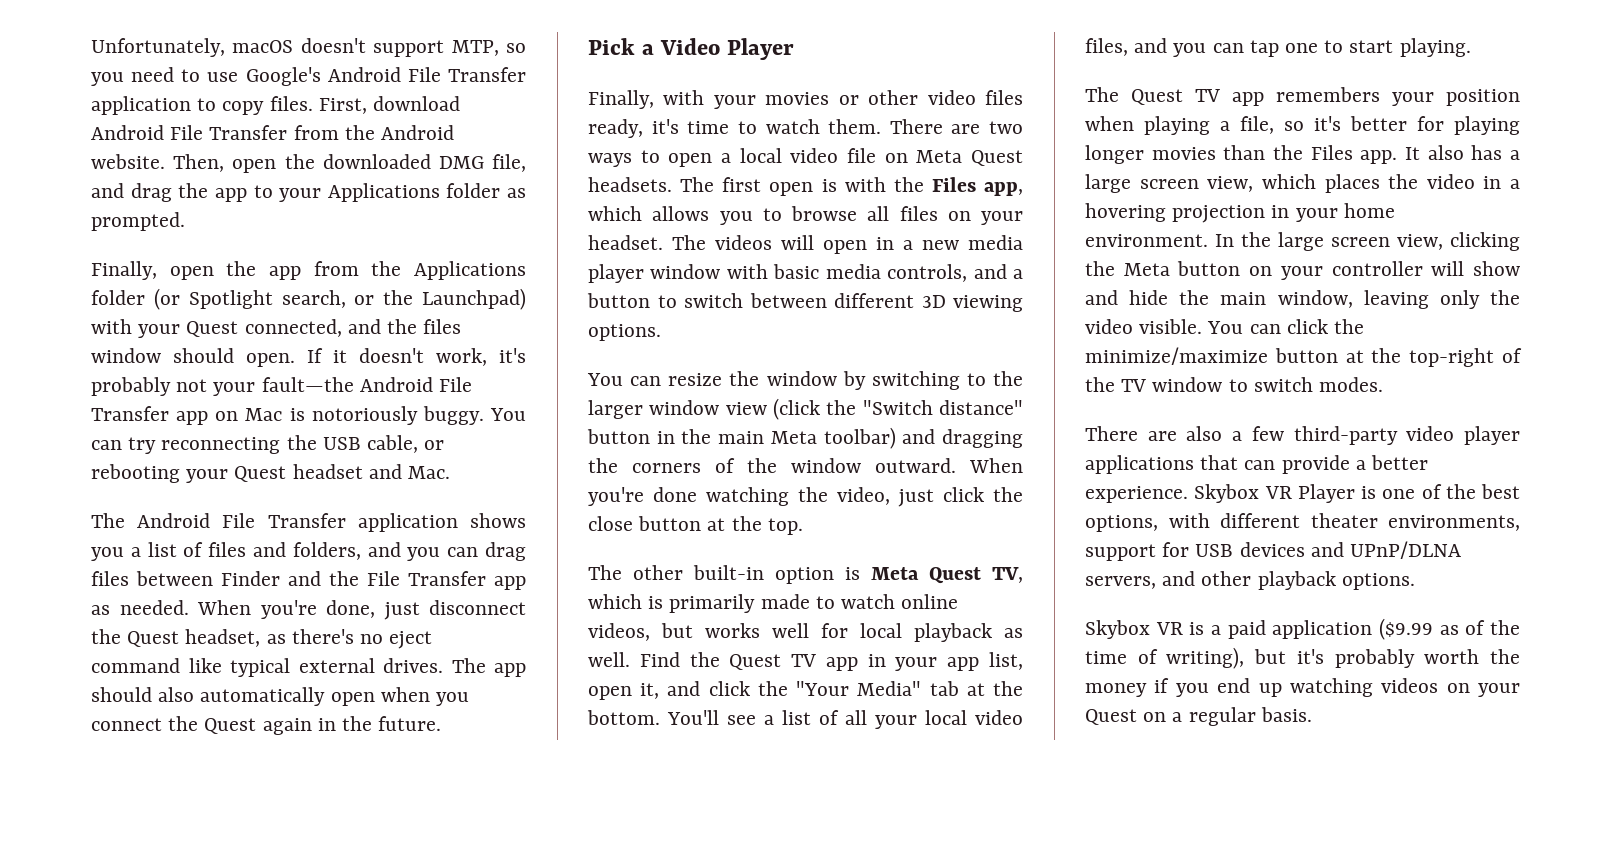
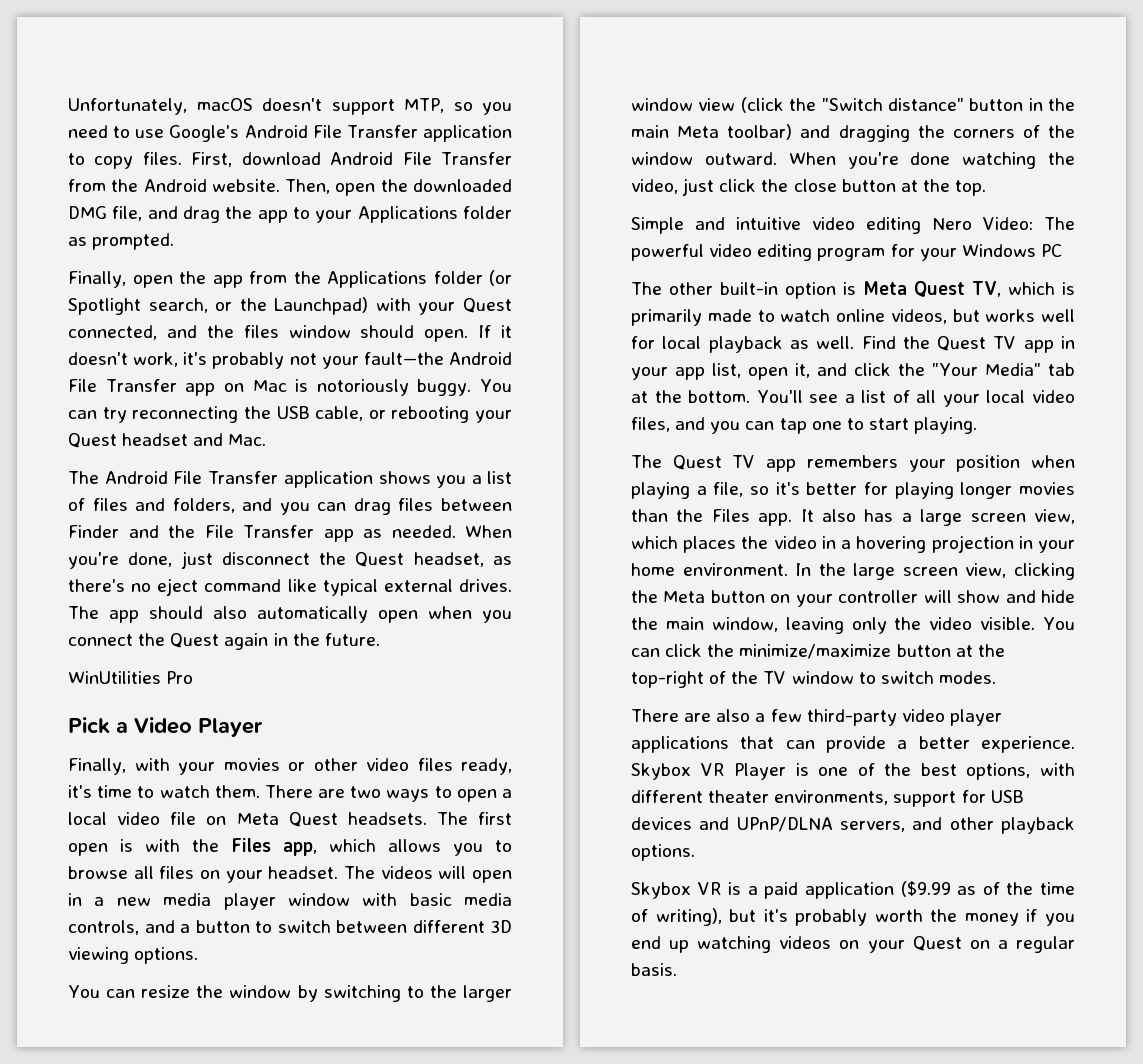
(442, 723) none -> [68,671,194,684] // WinUtilities Pro
(803, 526) none -> [631,217,1075,234] [631,244,1062,261] // Simple and intuitive video editing Nero Video: The powerful video editing program for your Windows PC

